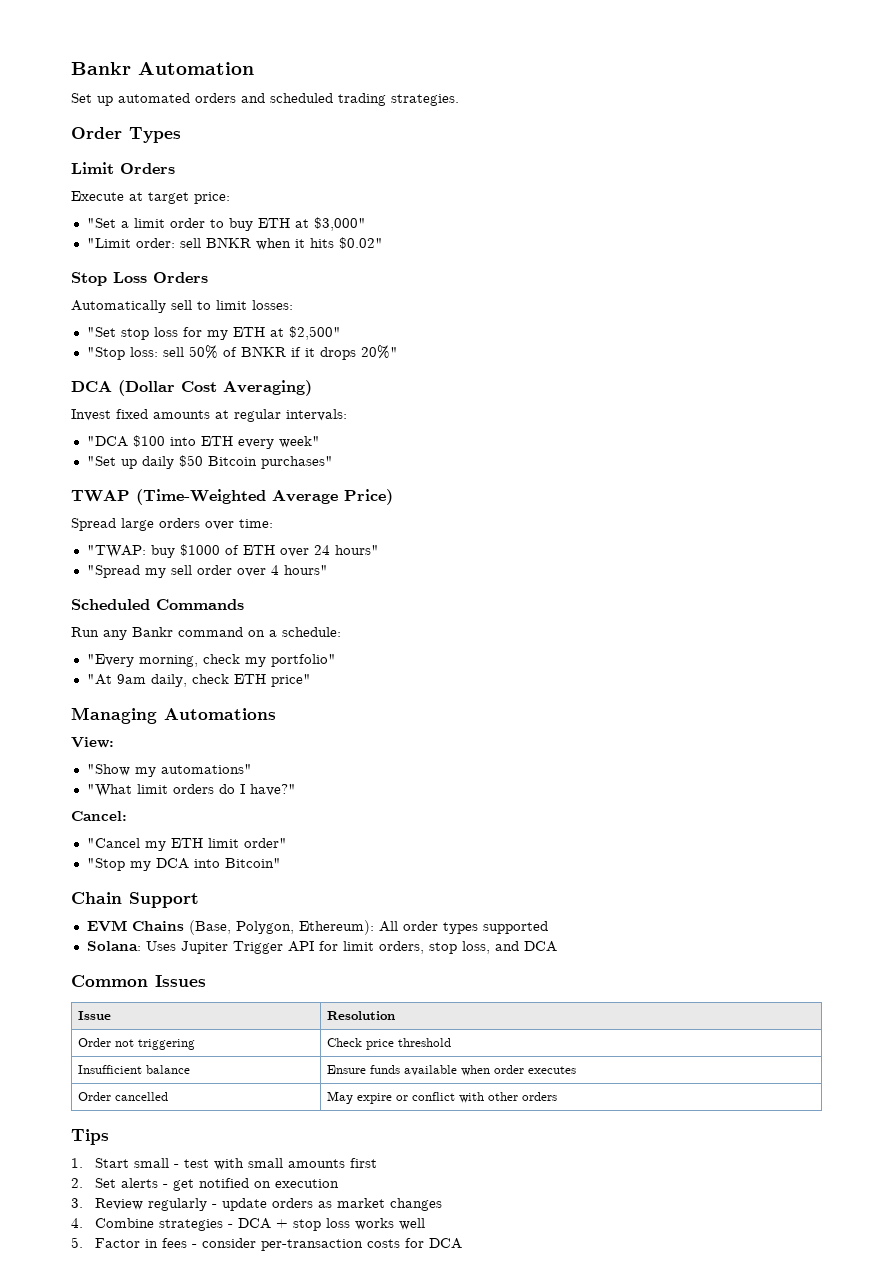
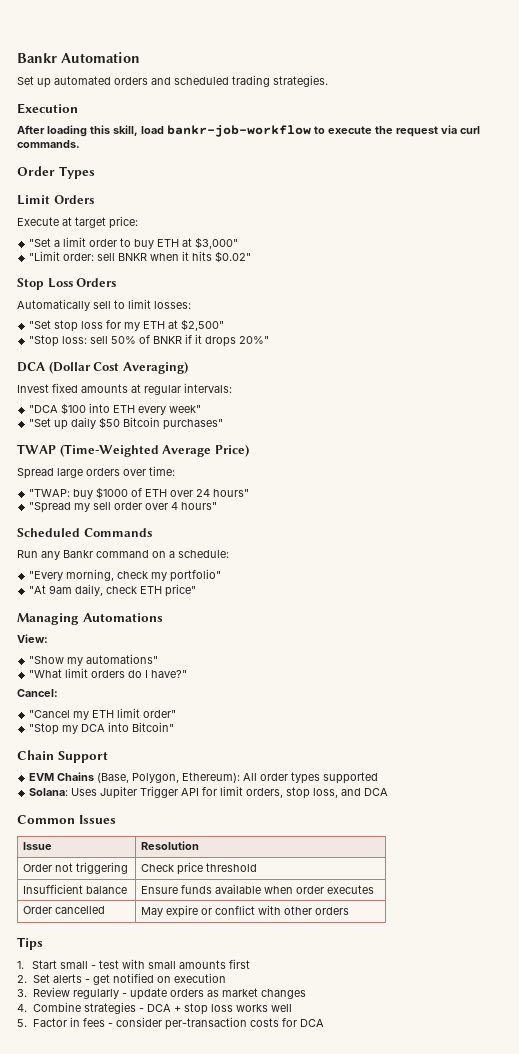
(459, 100) none -> [17,103,78,114] [17,125,480,137] [17,140,80,148] // Execution // After loading this skill, load bankr-job-workflow to execute the request via curl commands.

